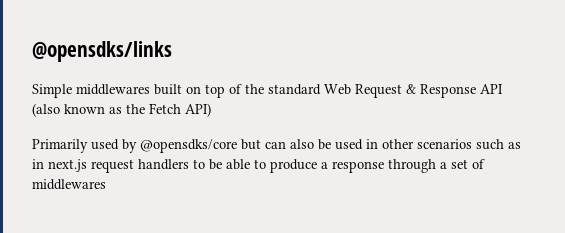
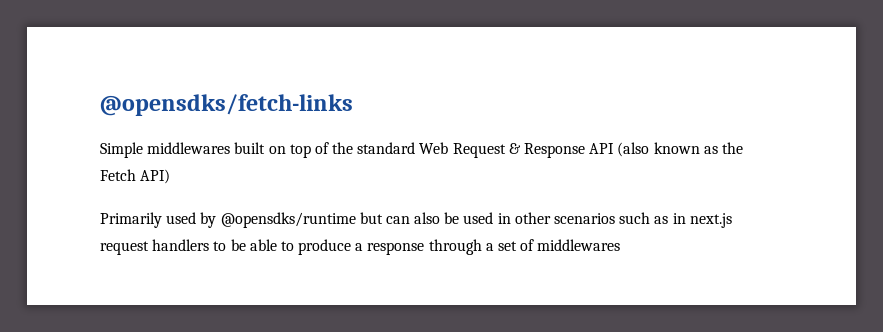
[32,41,172,62] @opensdks/links -> [100,94,353,116] @opensdks/fetch-links
[140,139,237,153] @opensdks/core -> [220,212,356,228] @opensdks/runtime

